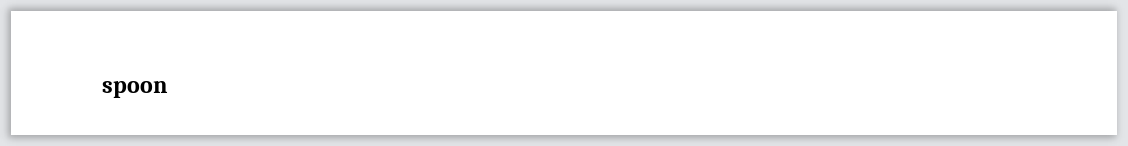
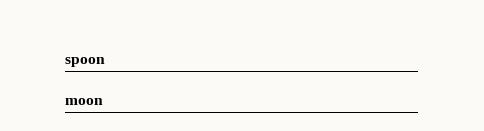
(168, 89) none -> [65,98,103,105] // moon

